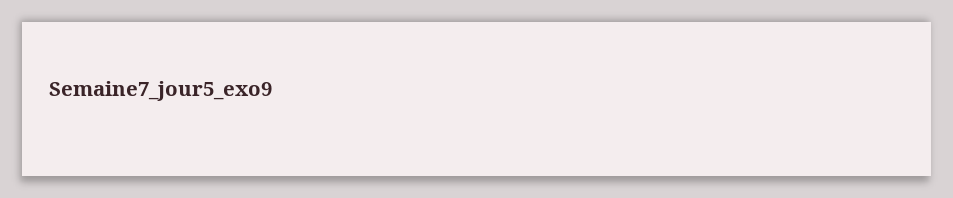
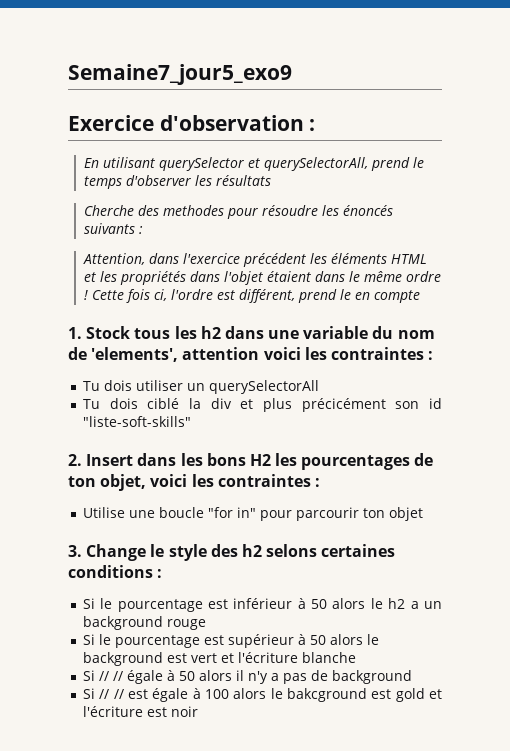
(272, 91) none -> [68,115,316,131] [83,157,424,171] [83,175,271,189] [83,205,393,219] [83,223,143,234] [82,253,427,267] [83,271,441,285] [83,289,420,303] [68,326,435,339] [68,347,434,362] [82,380,319,394] [82,398,442,412] [82,416,191,427] [68,453,434,470] [68,474,320,491] [82,507,423,521] [68,544,396,561] [68,565,163,578] [82,598,442,612] [82,616,206,630] [82,634,379,648] [82,652,356,666] [82,670,412,684] [82,688,442,702] [82,706,198,717] // Exercice d'observation : // En utilisant querySelector et querySelectorAll, prend le temps d'observer les résultats // Cherche des methodes pour résoudre les énoncés suivants : // Attention, dans l'exercice précédent les éléments HTML et les propriétés dans l'objet étaient dans le même ordre ! Cette fois ci, l'ordre est différent, prend le en compte // 1. Stock tous les h2 dans une variable du nom de 'elements', attention voici les contraintes : // Tu dois utiliser un querySelectorAll // Tu dois ciblé la div et plus précicément son id "liste-soft-skills" // 2. Insert dans les bons H2 les pourcentages de ton objet, voici les contraintes : // Utilise une boucle "for in" pour parcourir ton objet // 3. Change le style des h2 selons certaines conditions : // Si le pourcentage est inférieur à 50 alors le h2 a un background rouge // Si le pourcentage est supérieur à 50 alors le background est vert et l'écriture blanche // Si // // égale à 50 alors il n'y a pas de background // Si // // est égale à 100 alors le bakcground est gold et l'écriture est noir

